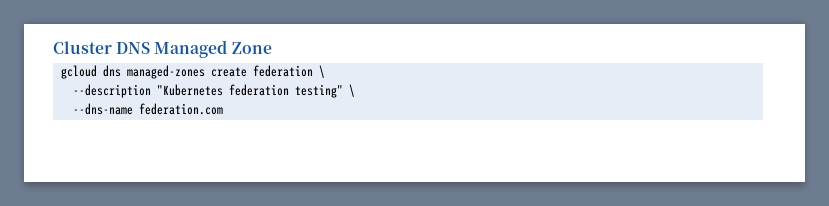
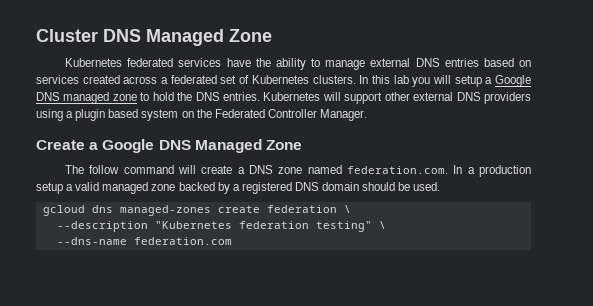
(272, 48) none -> [65,58,531,70] [36,75,531,87] [36,92,531,104] [36,109,367,121] [36,139,302,153] [65,165,531,177] [36,182,441,194] // Kubernetes federated services have the ability to manage external DNS entries based on services created across a federated set of Kubernetes clusters. In this lab you will setup a Google DNS managed zone to hold the DNS entries. Kubernetes will support other external DNS providers using a plugin based system on the Federated Controller Manager. // Create a Google DNS Managed Zone // The follow command will create a DNS zone named federation.com. In a production setup a valid managed zone backed by a registered DNS domain should be used.

